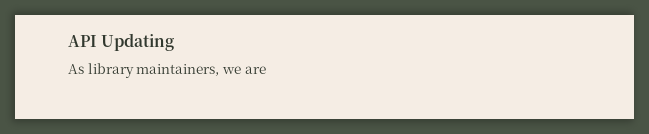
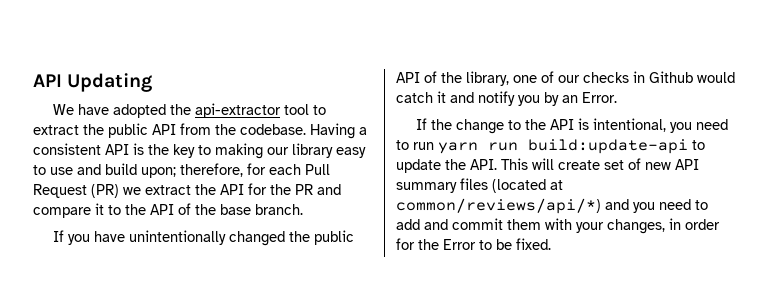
[68,63,266,78] As library maintainers, we are -> [52,103,326,118] [33,123,367,139] [33,143,366,159] [33,163,330,178] [33,183,341,198] [33,203,303,218] [52,230,354,246] [396,71,735,86] [396,91,617,106] [415,118,728,134] [396,139,705,154] [396,158,699,173] [396,178,563,193] [396,198,708,214] [396,218,720,234] [396,238,551,250] We have adopted the api-extractor tool to extract the public API from the codebase. Having a consistent API is the key to making our library easy to use and build upon; therefore, for each Pull Request (PR) we extract the API for the PR and compare it to the API of the base branch. // If you have unintentionally changed the public API of the library, one of our checks in Github would catch it and notify you by an Error. // If the change to the API is intentional, you need to run yarn run build:update-api to update the API. This will create set of new API summary files (located at common/reviews/api/*) and you need to add and commit them with your changes, in order for the Error to be fixed.

